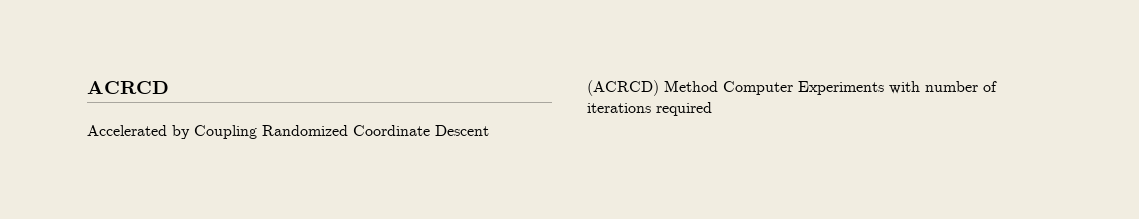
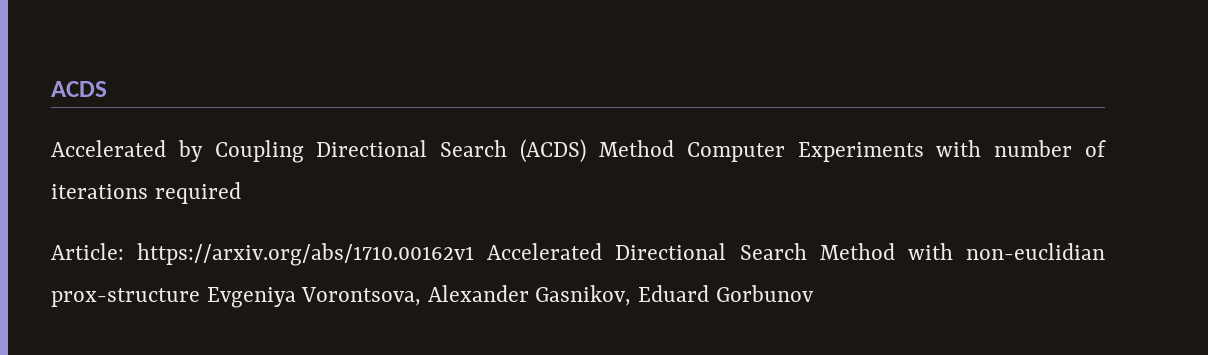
[87,81,169,94] ACRCD -> [51,81,107,97] ACDS
[262,125,489,136] [587,80,659,96] Randomized Coordinate Descent (ACRCD) -> [316,139,587,163] Directional Search (ACDS)
(712, 109) none -> [51,243,1105,266] [51,285,814,308] // Article: https://arxiv.org/abs/1710.00162v1 Accelerated Directional Search Method with non-euclidian prox-structure Evgeniya Vorontsova, Alexander Gasnikov, Eduard Gorbunov

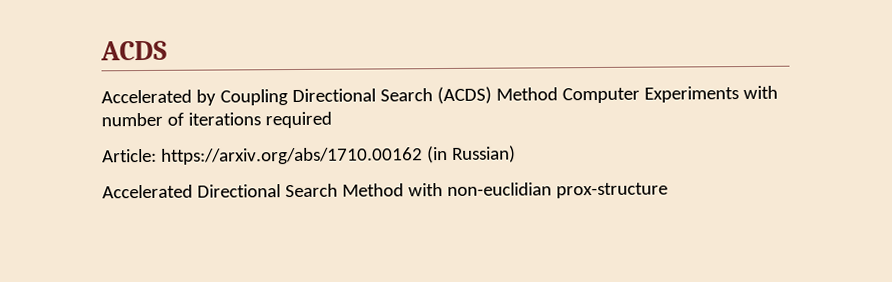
[137,243,475,266] https://arxiv.org/abs/1710.00162v1 -> [160,145,516,165] https://arxiv.org/abs/1710.00162 (in Russian) //
[206,285,814,308] Evgeniya Vorontsova, Alexander Gasnikov, Eduard Gorbunov -> (668, 190) none

